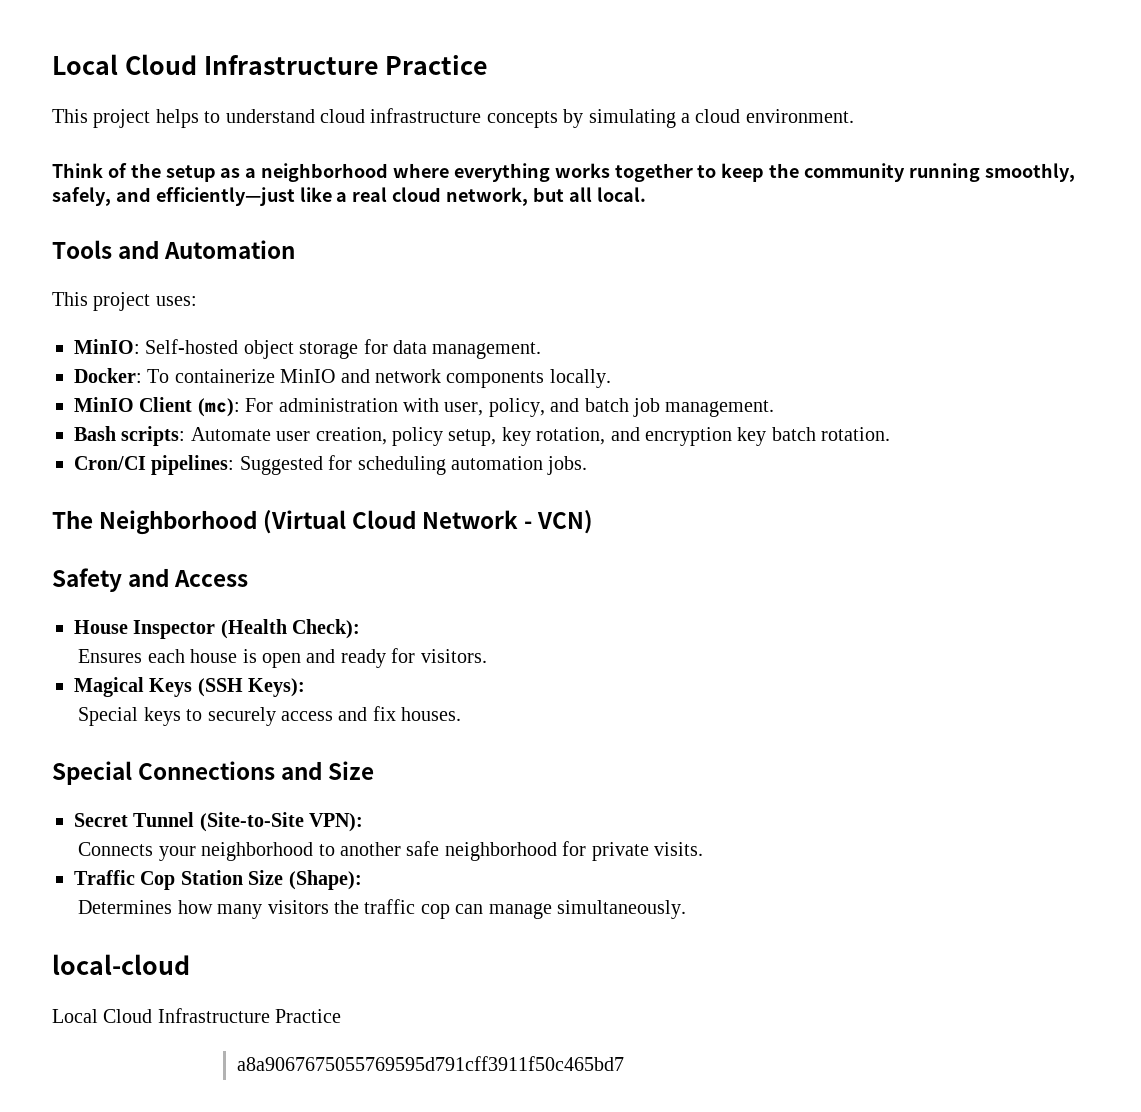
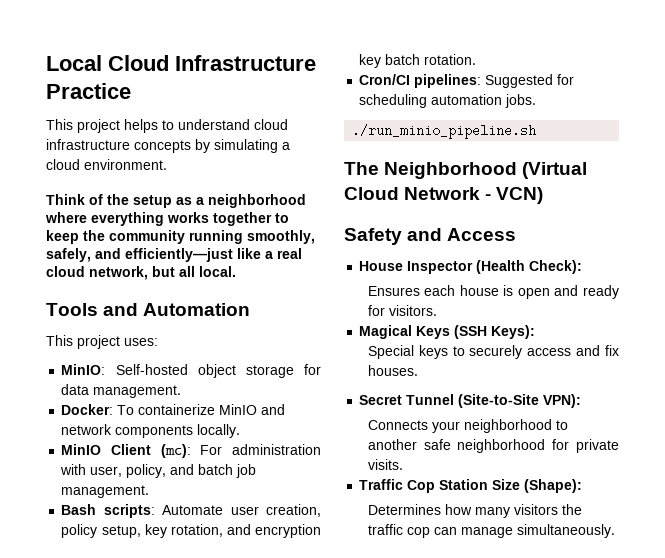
(588, 465) none -> [352,124,537,139] // ./run_minio_pipeline.sh
[52,761,375,785] // Special Connections and Size -> (418, 370) none
[52,954,190,975] [52,1008,342,1023] [237,1056,625,1071] // local-cloud // Local Cloud Infrastructure Practice // a8a9067675055769595d791cff3911f50c465bd7 -> (615, 531) none

